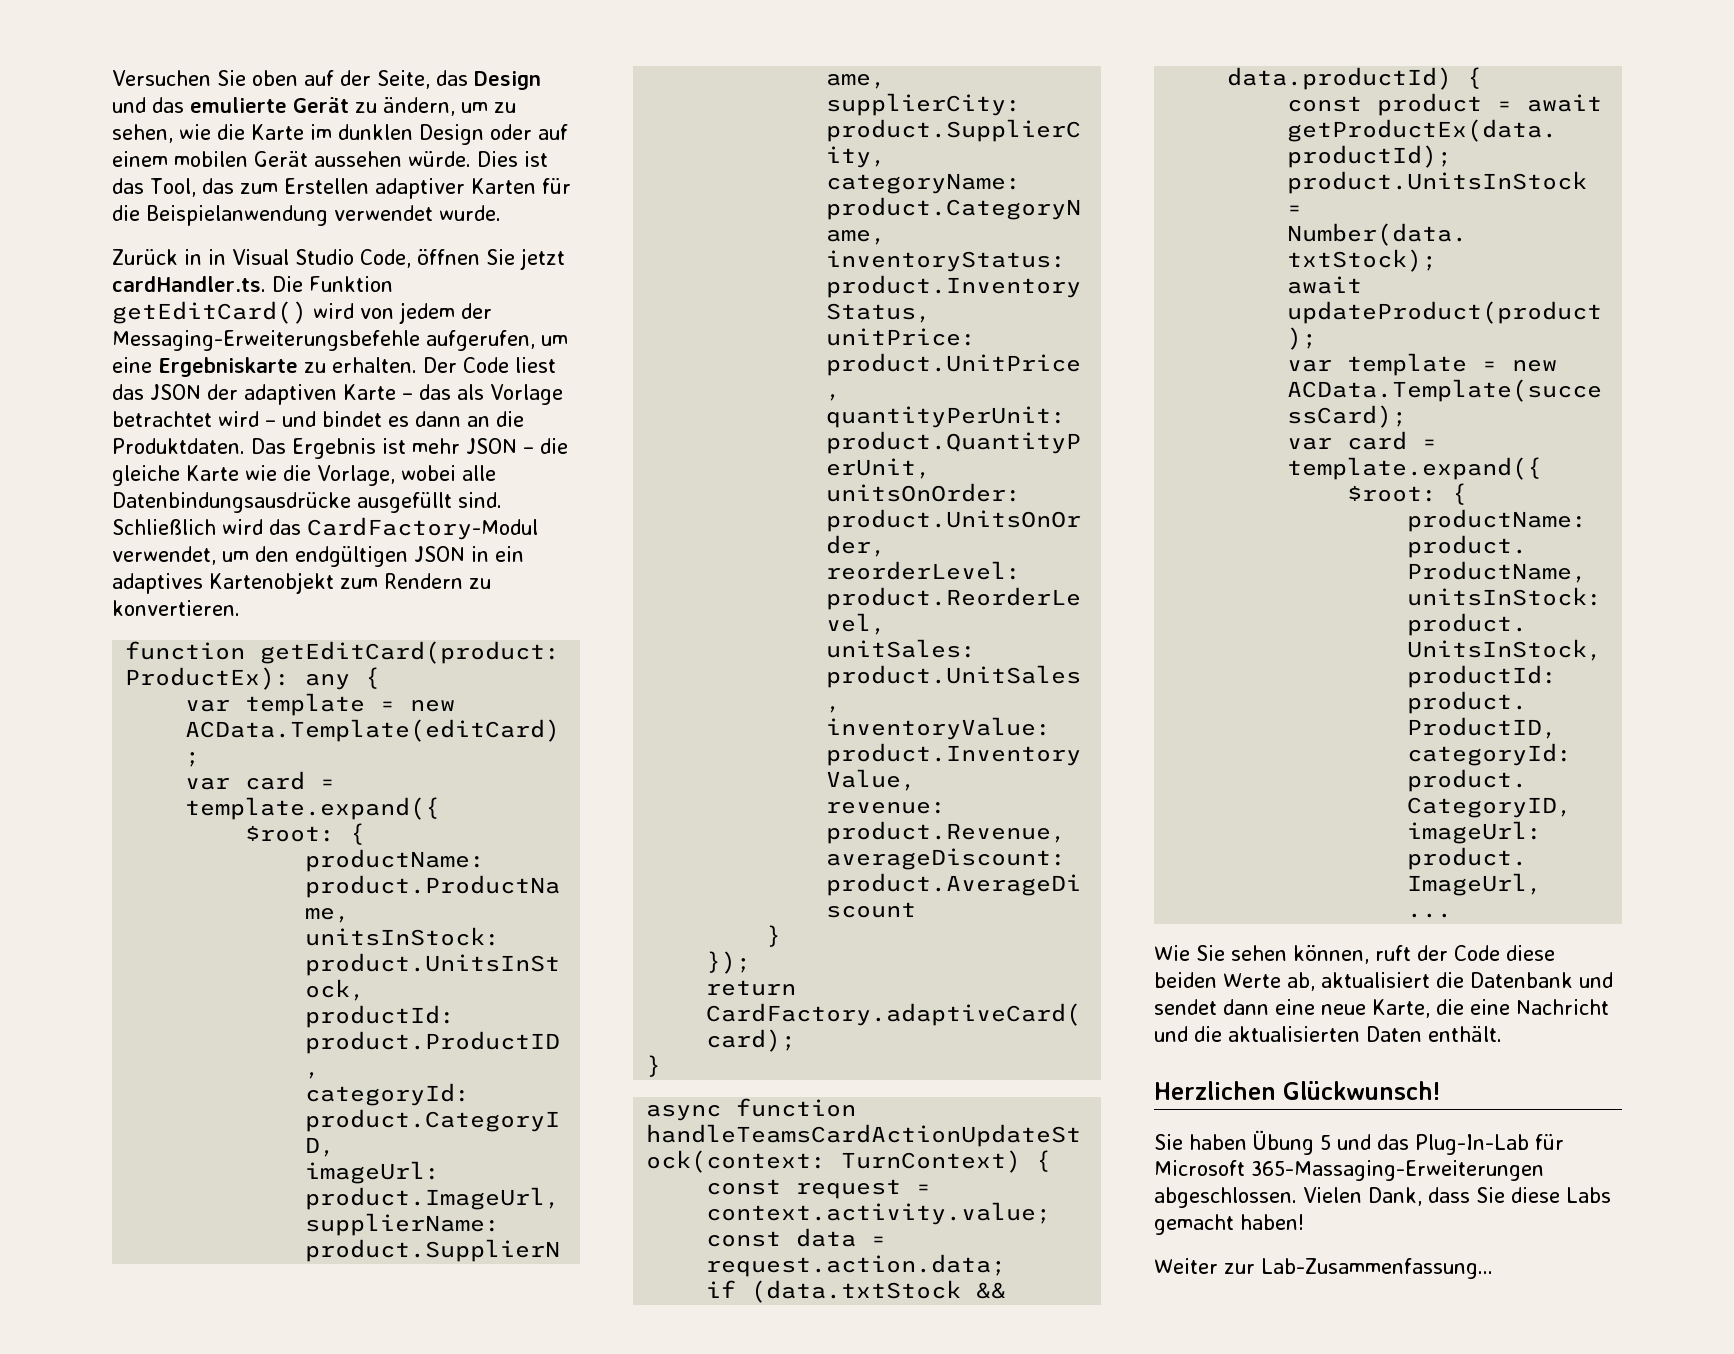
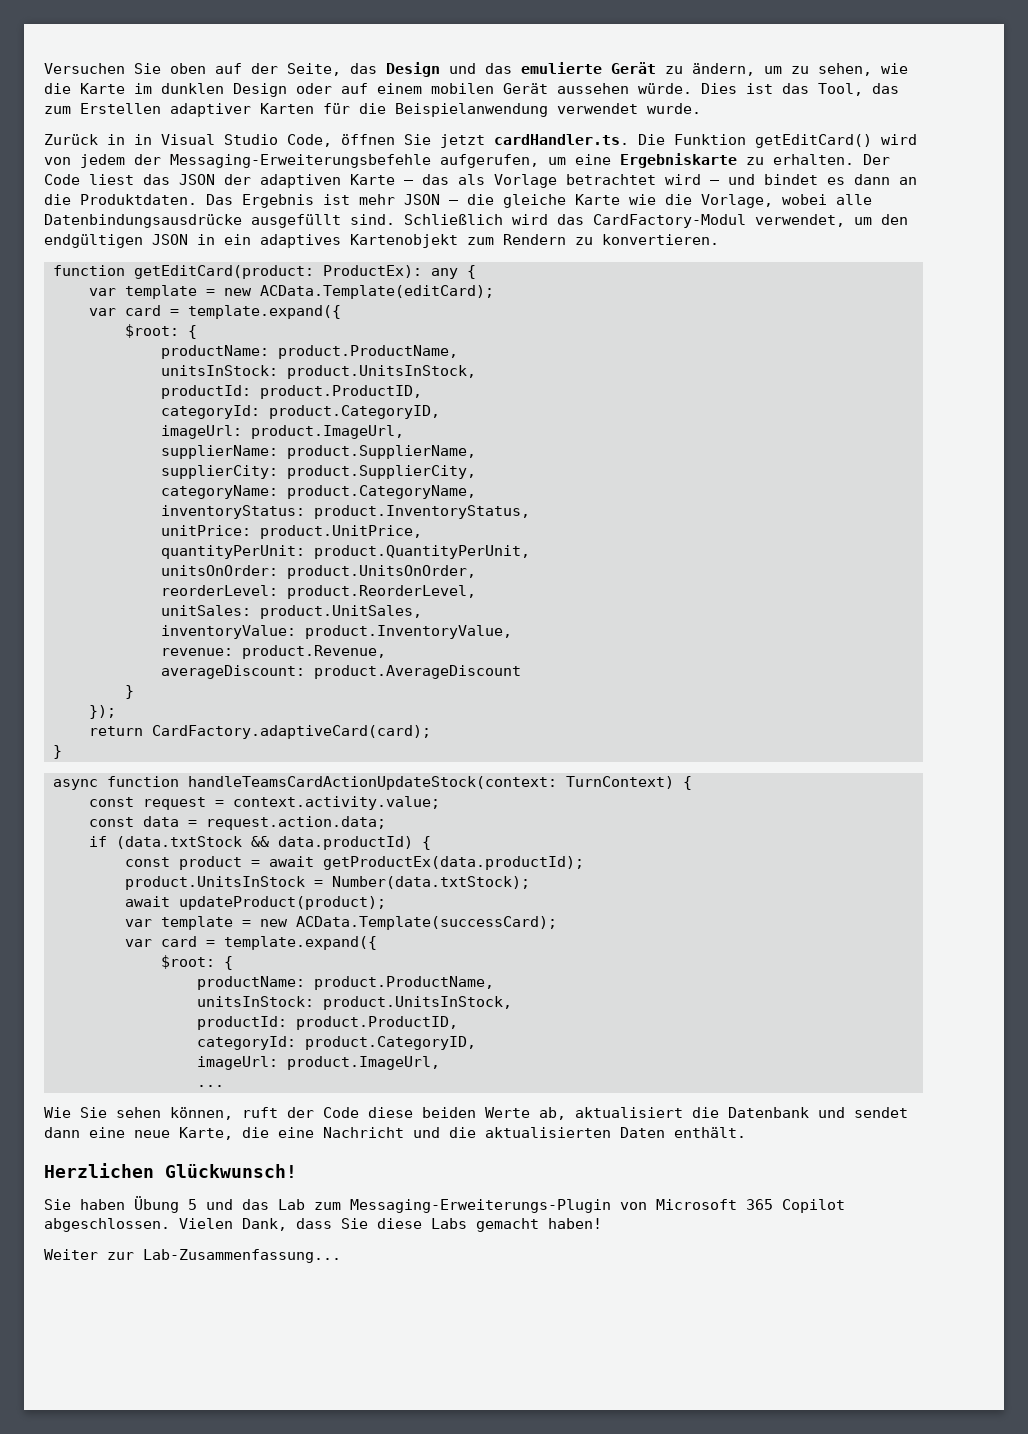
[1415,1134,1564,1155] [1154,1160,1544,1181] Plug-In-Lab für Microsoft 365-Massaging-Erweiterungen -> [278,1199,845,1213] Lab zum Messaging-Erweiterungs-Plugin von Microsoft 365 Copilot

